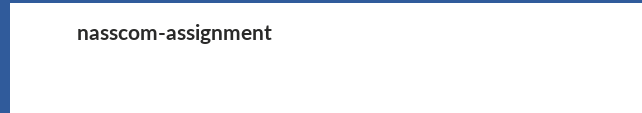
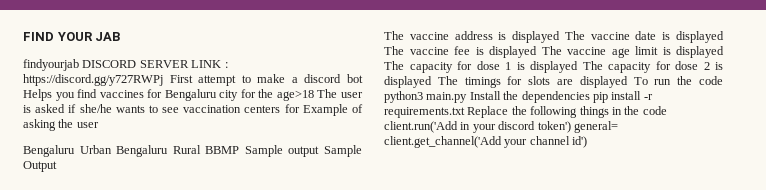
[77,24,272,44] nasscom-assignment -> [23,32,121,41] [23,59,228,71] [23,74,363,86] [23,89,363,101] [23,104,364,116] [23,119,99,131] [23,145,362,157] [23,161,57,172] [384,31,724,43] [384,46,724,58] [384,61,723,73] [384,76,723,88] [384,91,653,103] [384,106,667,118] [384,121,618,133] [384,136,588,148] FIND YOUR JAB // findyourjab DISCORD SERVER LINK : https://discord.gg/y727RWPj First attempt to make a discord bot Helps you find vaccines for Bengaluru city for the age>18 The user is asked if she/he wants to see vaccination centers for Example of asking the user // Bengaluru Urban Bengaluru Rural BBMP Sample output Sample Output // The vaccine address is displayed The vaccine date is displayed The vaccine fee is displayed The vaccine age limit is displayed The capacity for dose 1 is displayed The capacity for dose 2 is displayed The timings for slots are displayed To run the code python3 main.py Install the dependencies pip install -r requirements.txt Replace the following things in the code client.run('Add in your discord token') general= client.get_channel('Add your channel id')

